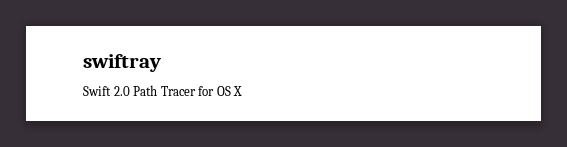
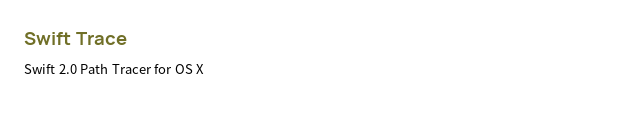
[83,54,161,72] swiftray -> [24,32,127,45] Swift Trace

